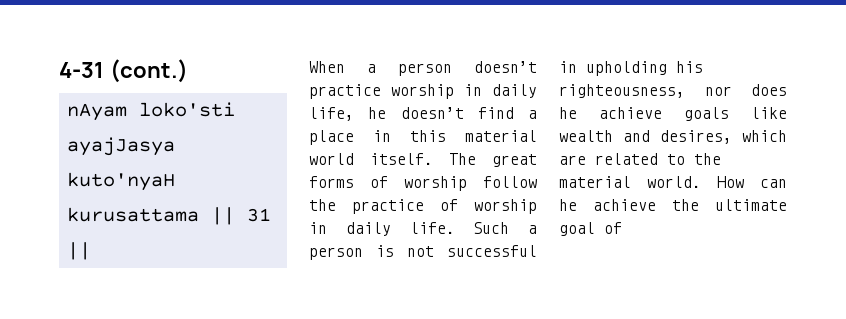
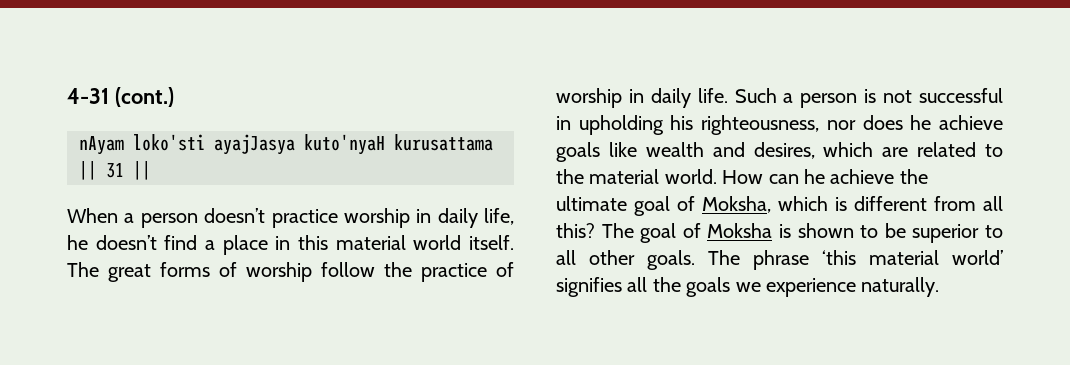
(622, 228) none -> [702,196,1003,213] [556,223,1003,243] [556,250,1003,270] [556,277,940,297] Moksha, which is different from all this? The goal of Moksha is shown to be superior to all other goals. The phrase ‘this material world’ signifies all the goals we experience naturally.

